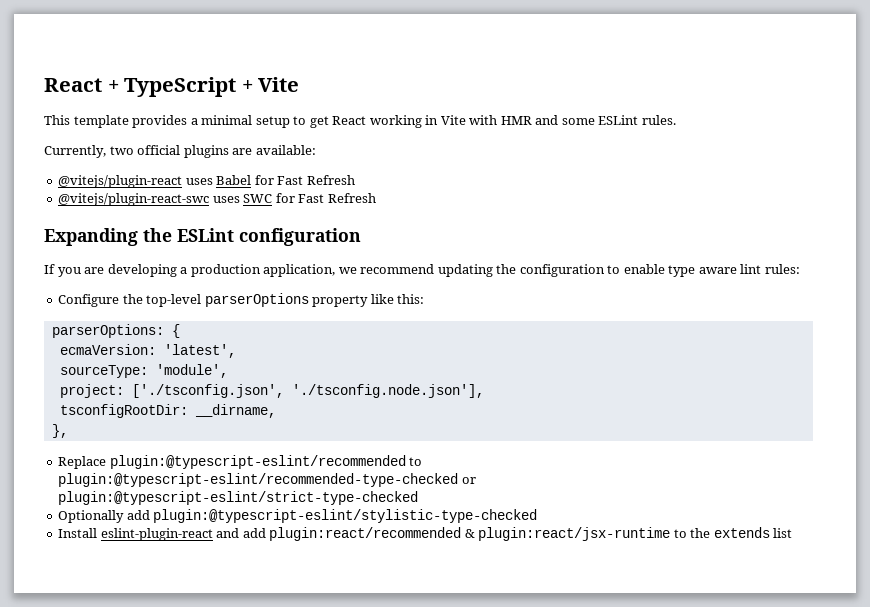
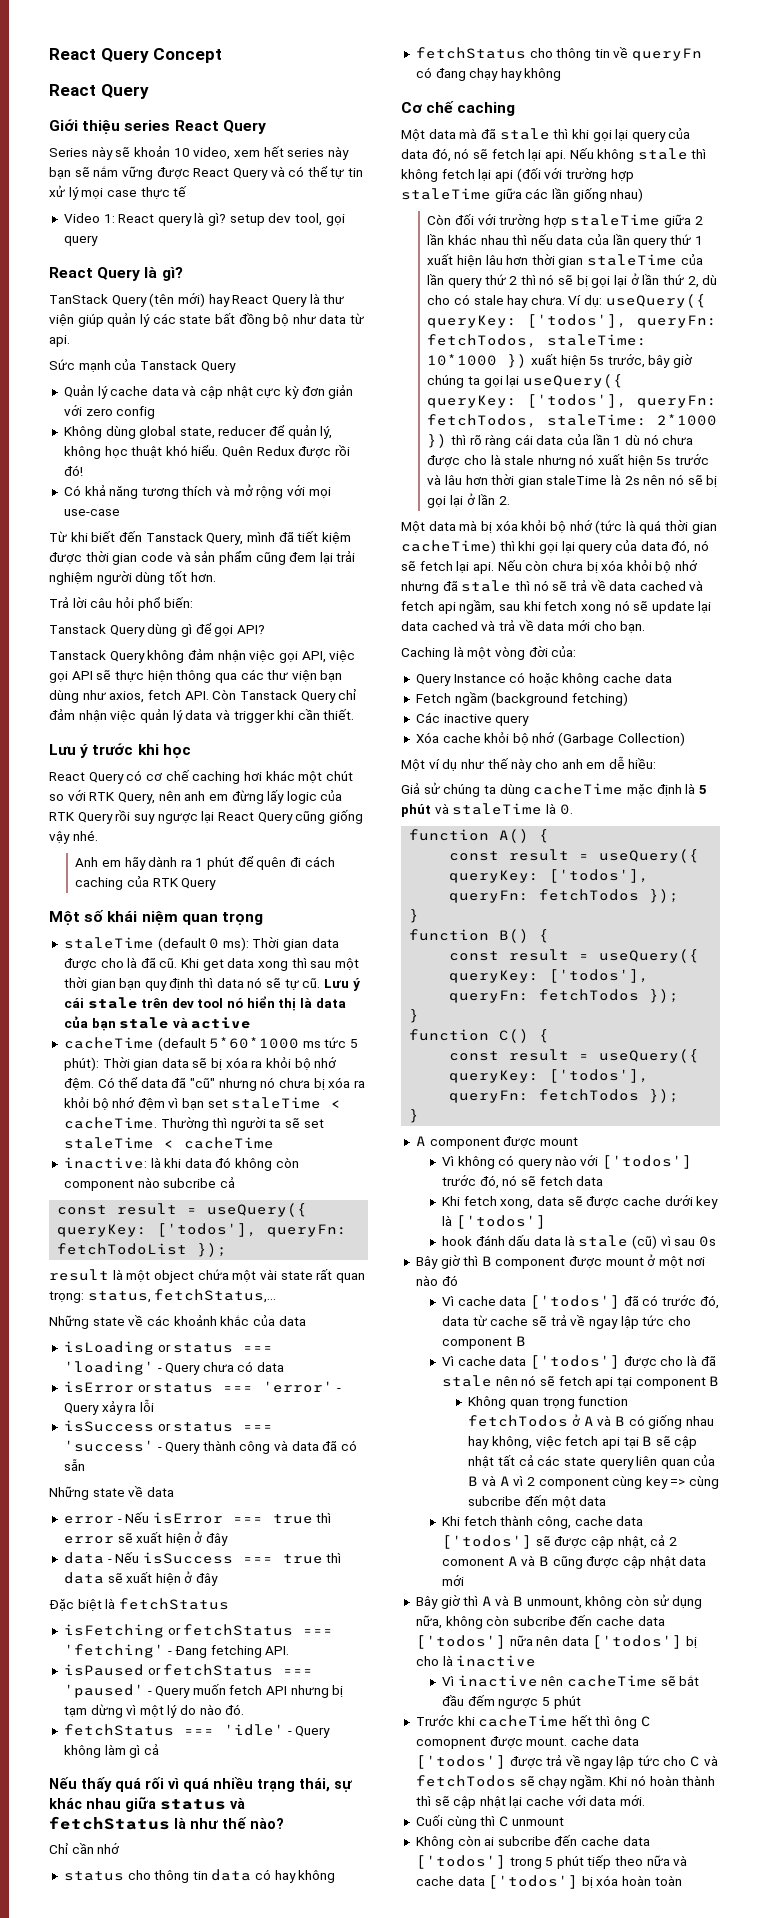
[44,77,300,97] [44,115,676,128] [44,145,316,158] [58,175,355,188] [58,193,376,206] [44,228,361,246] [44,264,800,277] [58,293,425,307] [51,324,180,338] [59,344,236,358] [59,364,228,378] [59,384,484,398] [59,404,276,418] [51,424,68,438] [58,455,423,469] [58,473,476,487] [58,491,419,505] [58,509,538,523] [58,527,793,541] React + TypeScript + Vite // This template provides a minimal setup to get React working in Vite with HMR and some ESLint rules. // Currently, two official plugins are available: // @vitejs/plugin-react uses Babel for Fast Refresh // @vitejs/plugin-react-swc uses SWC for Fast Refresh // Expanding the ESLint configuration // If you are developing a production application, we recommend updating the configuration to enable type aware lint rules: // Configure the top-level parserOptions property like this: // parserOptions: { // ecmaVersion: 'latest', // sourceType: 'module', // project: ['./tsconfig.json', './tsconfig.node.json'], // tsconfigRootDir: __dirname, // }, // Replace plugin:@typescript-eslint/recommended to plugin:@typescript-eslint/recommended-type-checked or plugin:@typescript-eslint/strict-type-checked // Optionally add plugin:@typescript-eslint/stylistic-type-checked // Install eslint-plugin-react and add plugin:react/recommended & plugin:react/jsx-runtime to the extends list -> [49,48,223,63] [49,84,149,99] [49,119,266,134] [49,146,349,160] [49,165,364,180] [49,185,188,200] [63,212,345,226] [63,235,98,246] [49,267,183,281] [49,293,346,307] [49,313,366,327] [49,335,70,347] [49,359,236,373] [63,385,354,399] [63,405,156,419] [63,424,333,439] [63,444,351,459] [63,465,83,476] [63,484,331,499] [63,509,120,516] [49,531,351,545] [49,550,356,565] [49,571,216,585] [49,596,194,611] [49,622,265,637] [49,649,356,663] [49,669,343,683] [49,689,357,703] [49,709,355,723] [49,743,191,758] [49,770,353,784] [49,790,343,804] [49,810,363,824] [49,830,98,844] [75,855,335,870] [75,876,217,890] [49,910,263,925] [63,937,339,951] [63,957,359,971] [63,977,360,991] [63,996,346,1011] [63,1016,252,1031] [63,1037,359,1051] [63,1057,338,1071] [63,1076,365,1091] [63,1097,342,1110] [63,1117,324,1131] [63,1137,274,1149] [63,1157,299,1171] [63,1177,235,1191] [57,1203,308,1217] [57,1223,348,1237] [57,1243,228,1257] [49,1269,365,1283] [49,1289,277,1303] [49,1315,306,1329] [63,1341,274,1355] [63,1361,285,1375] [63,1381,341,1393] [63,1399,154,1415] [63,1420,274,1432] [63,1440,358,1454] [63,1459,85,1471] [49,1486,174,1500] [63,1512,332,1524] [63,1531,229,1546] [63,1552,342,1564] [63,1571,219,1586] [49,1598,229,1611] [63,1624,334,1638] [63,1644,290,1658] [63,1664,314,1676] [63,1684,344,1698] [63,1704,245,1718] [63,1724,331,1738] [63,1744,159,1758] [49,1777,352,1792] [49,1797,245,1812] [49,1816,284,1830] [49,1843,121,1854] [63,1869,336,1883] [415,47,703,61] [415,67,562,81] [401,101,516,116] [401,128,691,142] [401,148,707,162] [401,168,634,182] [401,188,644,202] [427,214,703,228] [427,234,703,248] [427,254,703,268] [427,273,718,288] [427,294,706,308] [427,314,718,328] [427,334,648,348] [427,354,694,368] [427,374,623,388] [427,394,718,408] [427,414,718,428] [427,434,694,448] [427,454,710,468] [427,474,718,488] [427,493,510,508] [401,520,717,534] [401,540,709,554] [401,560,699,574] [401,580,704,594] [401,600,712,614] [401,620,646,633] [401,646,577,660] [415,672,672,686] [415,692,628,706] [415,712,530,726] [415,732,685,746] [401,756,657,772] [401,782,707,797] [401,803,573,817] [409,829,550,843] [449,849,700,863] [449,869,650,883] [449,889,680,903] [409,909,420,923] [409,929,550,943] [449,949,700,963] [449,969,650,983] [449,989,680,1003] [409,1009,420,1023] [409,1029,550,1043] [449,1049,700,1063] [449,1069,650,1083] [449,1089,680,1103] [409,1109,420,1123] [415,1136,578,1149] [442,1155,692,1169] [442,1175,604,1189] [442,1195,719,1209] [442,1215,546,1229] [442,1235,716,1249] [415,1254,705,1269] [415,1275,458,1286] [442,1295,719,1309] [442,1315,691,1329] [442,1336,526,1349] [442,1355,716,1369] [442,1375,720,1389] [468,1396,629,1409] [468,1414,714,1429] [468,1436,698,1449] [468,1455,716,1469] [468,1475,720,1489] [468,1495,607,1508] [442,1515,644,1529] [442,1535,677,1549] [442,1555,707,1569] [442,1575,465,1586] [415,1594,703,1609] [415,1615,665,1629] [415,1635,698,1649] [415,1655,537,1667] [442,1675,700,1687] [442,1695,581,1709] [415,1715,651,1729] [415,1736,640,1749] [415,1755,718,1769] [415,1775,716,1789] [415,1795,646,1809] [415,1815,565,1829] [415,1835,650,1849] [415,1855,688,1869] [415,1875,682,1889] React Query Concept // React Query // Giới thiệu series React Query // Series này sẽ khoản 10 video, xem hết series này bạn sẽ nắm vững được React Query và có thể tự tin xử lý mọi case thực tế // Video 1: React query là gì? setup dev tool, gọi query // React Query là gì? // TanStack Query (tên mới) hay React Query là thư viện giúp quản lý các state bất đồng bộ như data từ api. // Sức mạnh của Tanstack Query // Quản lý cache data và cập nhật cực kỳ đơn giản với zero config // Không dùng global state, reducer để quản lý, không học thuật khó hiểu. Quên Redux được rồi đó! // Có khả năng tương thích và mở rộng với mọi use-case // Từ khi biết đến Tanstack Query, mình đã tiết kiệm được thời gian code và sản phẩm cũng đem lại trải nghiệm người dùng tốt hơn. // Trả lời câu hỏi phổ biến: // Tanstack Query dùng gì để gọi API? // Tanstack Query không đảm nhận việc gọi API, việc gọi API sẽ thực hiện thông qua các thư viện bạn dùng như axios, fetch API. Còn Tanstack Query chỉ đảm nhận việc quản lý data và trigger khi cần thiết. // Lưu ý trước khi học // React Query có cơ chế caching hơi khác một chút so với RTK Query, nên anh em đừng lấy logic của RTK Query rồi suy ngược lại React Query cũng giống vậy nhé. // Anh em hãy dành ra 1 phút để quên đi cách caching của RTK Query // Một số khái niệm quan trọng // staleTime (default 0 ms): Thời gian data được cho là đã cũ. Khi get data xong thì sau một thời gian bạn quy định thì data nó sẽ tự cũ. Lưu ý cái stale trên dev tool nó hiển thị là data của bạn stale và active // cacheTime (default 5*60*1000 ms tức 5 phút): Thời gian data sẽ bị xóa ra khỏi bộ nhớ đệm. Có thể data đã "cũ" nhưng nó chưa bị xóa ra khỏi bộ nhớ đệm vì bạn set staleTime < cacheTime. Thường thì người ta sẽ set staleTime < cacheTime // inactive: là khi data đó không còn component nào subcribe cả // const result = useQuery({ queryKey: ['todos'], queryFn: fetchTodoList }); // result là một object chứa một vài state rất quan trọng: status, fetchStatus,... // Những state về các khoảnh khắc của data // isLoading or status === 'loading' - Query chưa có data // isError or status === 'error' - Query xảy ra lỗi // isSuccess or status === 'success' - Query thành công và data đã có sẵn // Những state về data // error - Nếu isError === true thì error sẽ xuất hiện ở đây // data - Nếu isSuccess === true thì data sẽ xuất hiện ở đây // Đặc biệt là fetchStatus // isFetching or fetchStatus === 'fetching' - Đang fetching API. // isPaused or fetchStatus === 'paused' - Query muốn fetch API nhưng bị tạm dừng vì một lý do nào đó. // fetchStatus === 'idle' - Query không làm gì cả // Nếu thấy quá rối vì quá nhiều trạng thái, sự khác nhau giữa status và fetchStatus là như thế nào? // Chỉ cần nhớ // status cho thông tin data có hay không // fetchStatus cho thông tin về queryFn có đang chạy hay không // Cơ chế caching // Một data mà đã stale thì khi gọi lại query của data đó, nó sẽ fetch lại api. Nếu không stale thì không fetch lại api (đối với trường hợp staleTime giữa các lần giống nhau) // Còn đối với trường hợp staleTime giữa 2 lần khác nhau thì nếu data của lần query thứ 1 xuất hiện lâu hơn thời gian staleTime của lần query thứ 2 thì nó sẽ bị gọi lại ở lần thứ 2, dù cho có stale hay chưa. Ví dụ: useQuery({ queryKey: ['todos'], queryFn: fetchTodos, staleTime: 10*1000 }) xuất hiện 5s trước, bây giờ chúng ta gọi lại useQuery({ queryKey: ['todos'], queryFn: fetchTodos, staleTime: 2*1000 }) thì rõ ràng cái data của lần 1 dù nó chưa được cho là stale nhưng nó xuất hiện 5s trước và lâu hơn thời gian staleTime là 2s nên nó sẽ bị gọi lại ở lần 2. // Một data mà bị xóa khỏi bộ nhớ (tức là quá thời gian cacheTime) thì khi gọi lại query của data đó, nó sẽ fetch lại api. Nếu còn chưa bị xóa khỏi bộ nhớ nhưng đã stale thì nó sẽ trả về data cached và fetch api ngầm, sau khi fetch xong nó sẽ update lại data cached và trả về data mới cho bạn. // Caching là một vòng đời của: // Query Instance có hoặc không cache data // Fetch ngầm (background fetching) // Các inactive query // Xóa cache khỏi bộ nhớ (Garbage Collection) // Một ví dụ như thế này cho anh em dễ hiều: // Giả sử chúng ta dùng cacheTime mặc định là 5 phút và staleTime là 0. // function A() { // const result = useQuery({ queryKey: ['todos'], queryFn: fetchTodos }); // } // function B() { // const result = useQuery({ queryKey: ['todos'], queryFn: fetchTodos }); // } // function C() { // const result = useQuery({ queryKey: ['todos'], queryFn: fetchTodos }); // } // A component được mount // Vì không có query nào với ['todos'] trước đó, nó sẽ fetch data // Khi fetch xong, data sẽ được cache dưới key là ['todos'] // hook đánh dấu data là stale (cũ) vì sau 0s // Bây giờ thì B component được mount ở một nơi nào đó // Vì cache data ['todos'] đã có trước đó, data từ cache sẽ trả về ngay lập tức cho component B // Vì cache data ['todos'] được cho là đã stale nên nó sẽ fetch api tại component B // Không quan trọng function fetchTodos ở A và B có giống nhau hay không, việc fetch api tại B sẽ cập nhật tất cả các state query liên quan của B và A vì 2 component cùng key => cùng subcribe đến một data // Khi fetch thành công, cache data ['todos'] sẽ được cập nhật, cả 2 comonent A và B cũng được cập nhật data mới // Bây giờ thì A và B unmount, không còn sử dụng nữa, không còn subcribe đến cache data ['todos'] nữa nên data ['todos'] bị cho là inactive // Vì inactive nên cacheTime sẽ bắt đầu đếm ngược 5 phút // Trước khi cacheTime hết thì ông C comopnent được mount. cache data ['todos'] được trả về ngay lập tức cho C và fetchTodos sẽ chạy ngầm. Khi nó hoàn thành thì sẽ cập nhật lại cache với data mới. // Cuối cùng thì C unmount // Không còn ai subcribe đến cache data ['todos'] trong 5 phút tiếp theo nữa và cache data ['todos'] bị xóa hoàn toàn

